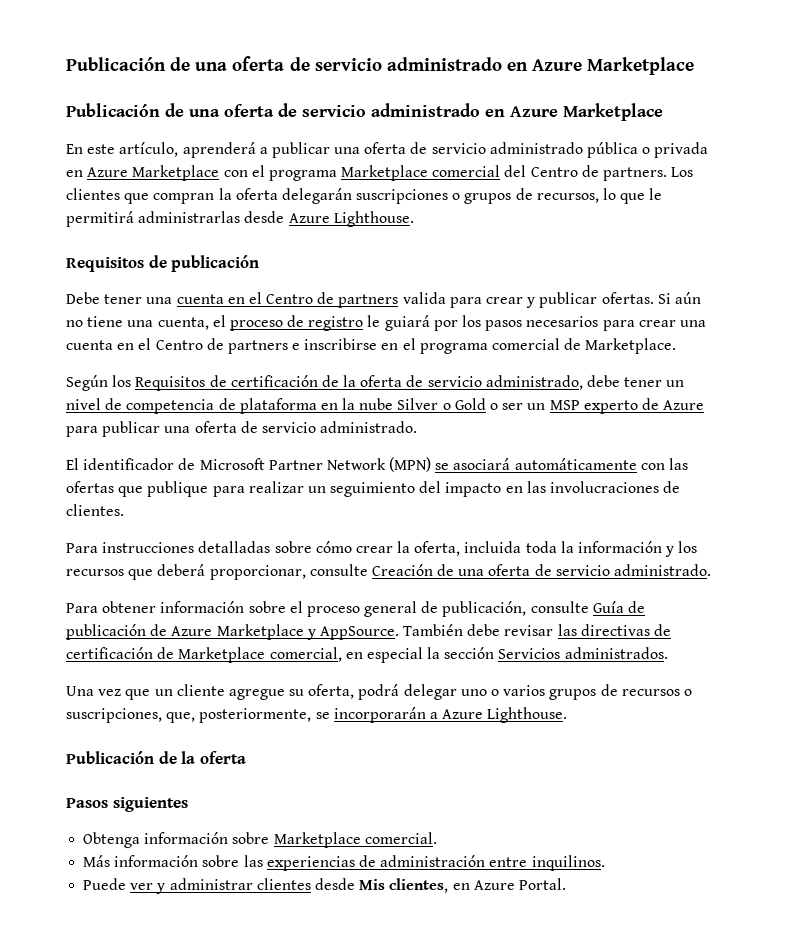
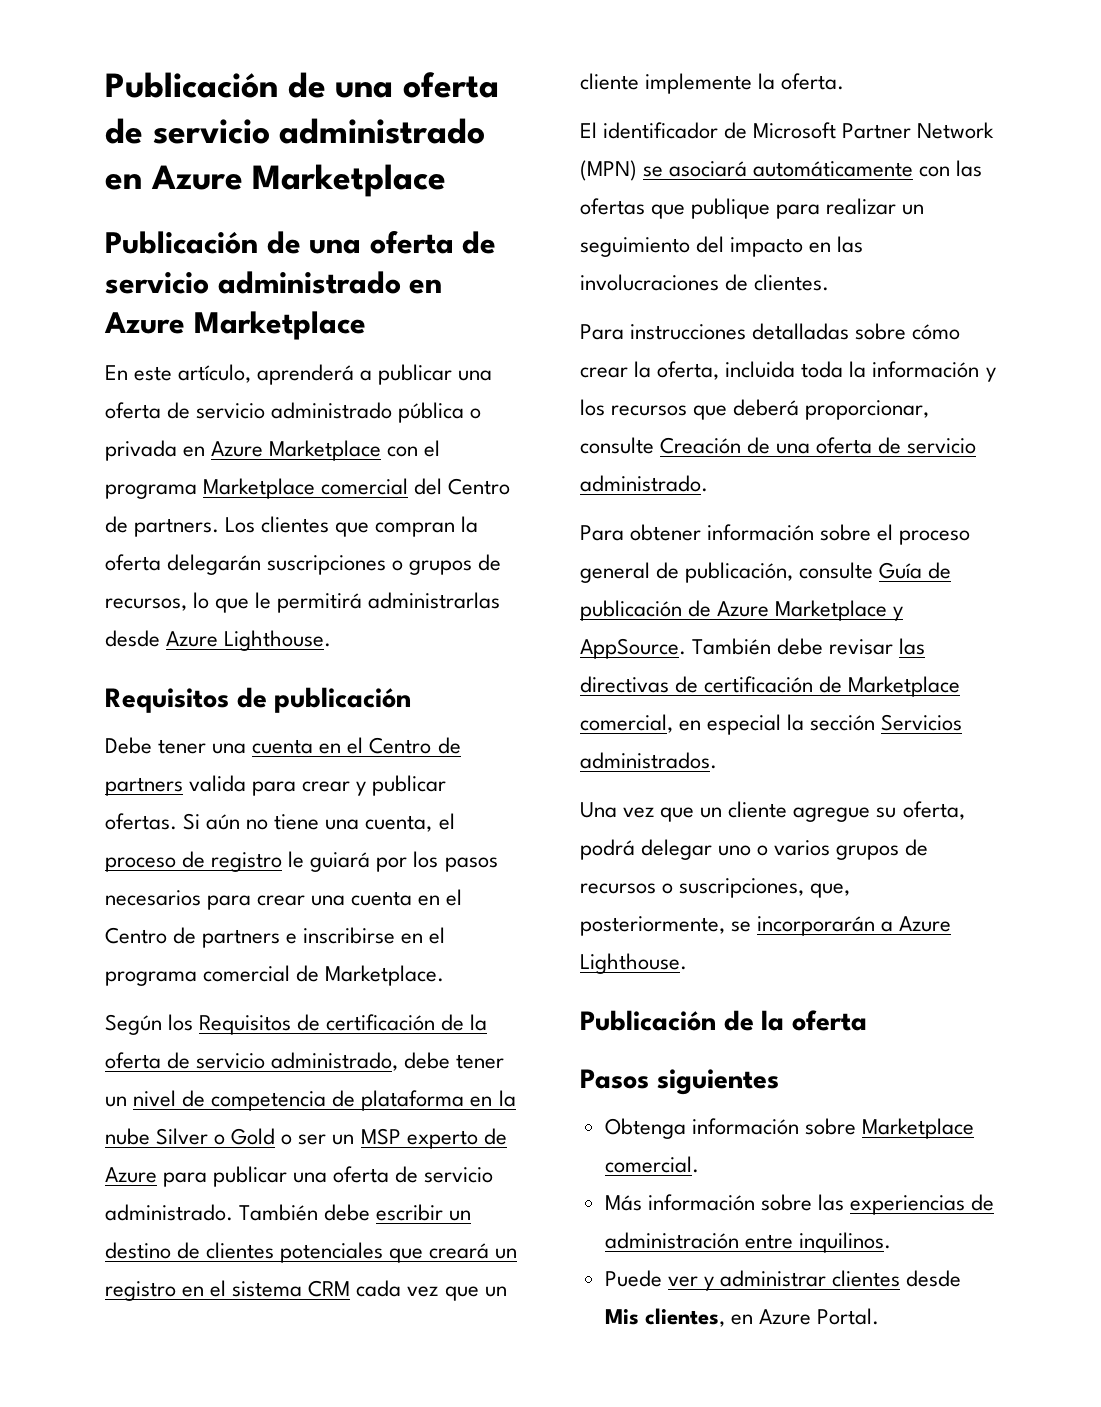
(418, 427) none -> [239,1204,472,1221] [105,1242,518,1263] [105,1280,507,1301] [580,73,845,94] También debe escribir un destino de clientes potenciales que creará un registro en el sistema CRM cada vez que un cliente implemente la oferta.

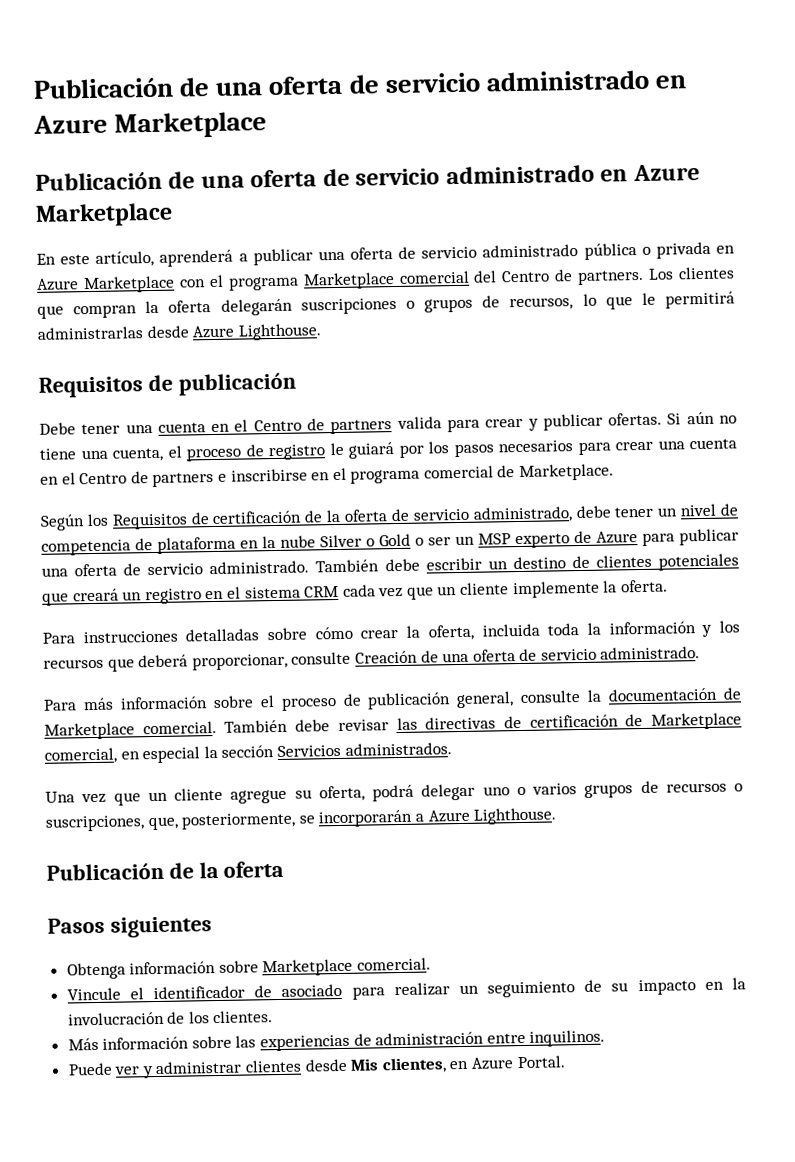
[580,122,995,139] [580,160,983,181] [580,198,925,219] [580,236,864,257] [580,274,830,291] // El identificador de Microsoft Partner Network (MPN) se asociará automáticamente con las ofertas que publique para realizar un seguimiento del impacto en las involucraciones de clientes. -> (668, 586) none
[630,524,702,541] obtener -> [82,697,114,711] más
[580,562,952,583] [580,600,904,621] [580,638,686,659] general de publicación, consulte Guía de publicación de Azure Marketplace y AppSource. -> [342,687,741,710] [44,720,217,740] de publicación general, consulte la documentación de Marketplace comercial.
(699, 1164) none -> [66,977,747,1001] [67,1010,274,1026] // Vincule el identificador de asociado para realizar un seguimiento de su impacto en la involucración de los clientes.

